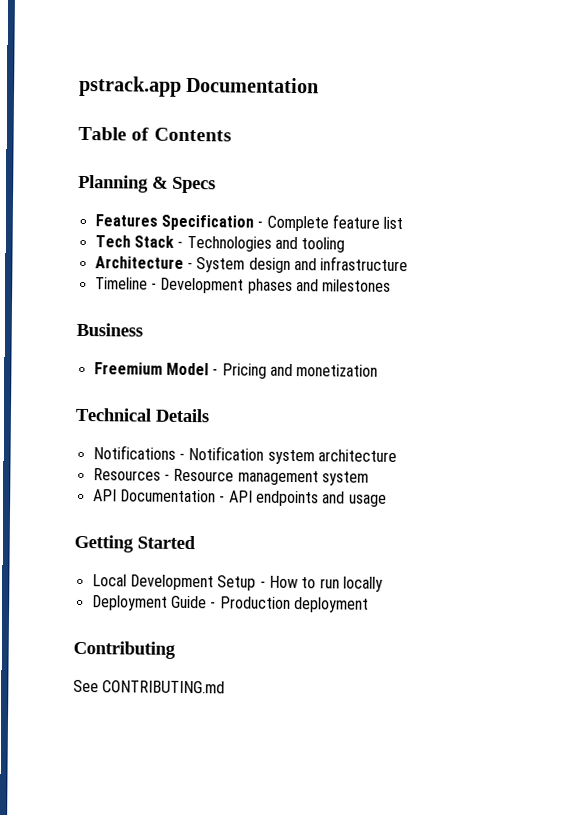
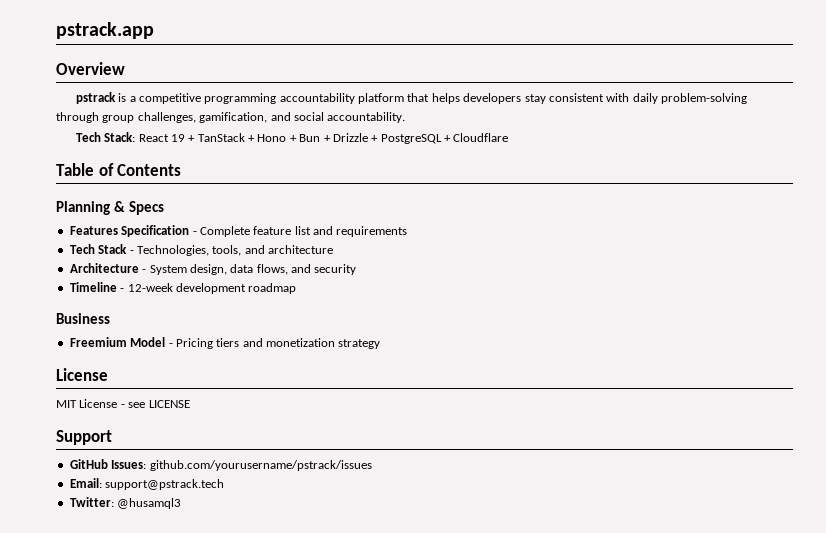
[186,76,320,94] Documentation -> [56,62,125,75] [75,92,748,104] [56,112,406,123] [75,132,509,144] // Overview // pstrack is a competitive programming accountability platform that helps developers stay consistent with daily problem-solving through group challenges, gamification, and social accountability. // Tech Stack: React 19 + TanStack + Hono + Bun + Drizzle + PostgreSQL + Cloudflare
(404, 223) none -> [313,226,408,237] and requirements
[186,235,346,253] Technologies and tooling -> [136,245,333,256] Technologies, tools, and architecture
[248,256,409,273] [94,277,392,294] design and infrastructure // Timeline - Development phases and milestones -> [189,264,357,275] [69,282,297,294] design, data flows, and security // Timeline - 12-week development roadmap
(267, 371) none -> [216,338,240,347] tiers
[75,407,210,423] [92,445,397,465] [92,468,369,486] [92,489,387,507] [74,534,196,553] [91,574,383,592] [91,595,369,613] [73,640,176,659] [73,679,226,694] // Technical Details // Notifications - Notification system architecture // Resources - Resource management system // API Documentation - API endpoints and usage // Getting Started // Local Development Setup - How to run locally // Deployment Guide - Production deployment // Contributing // See CONTRIBUTING.md -> [338,339,381,349] [56,368,108,381] [56,399,190,408] [56,430,112,445] [69,459,372,471] [69,478,225,490] [69,497,182,509] strategy // License // MIT License - see LICENSE // Support // GitHub Issues: github.com/yourusername/pstrack/issues // Email: support@pstrack.tech // Twitter: @husamql3

